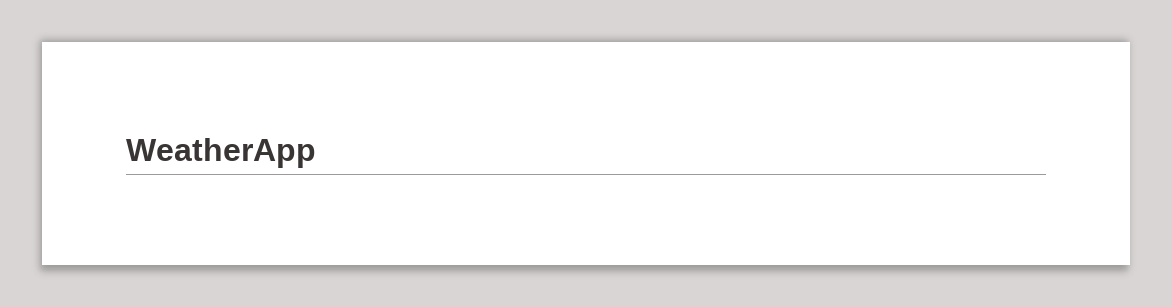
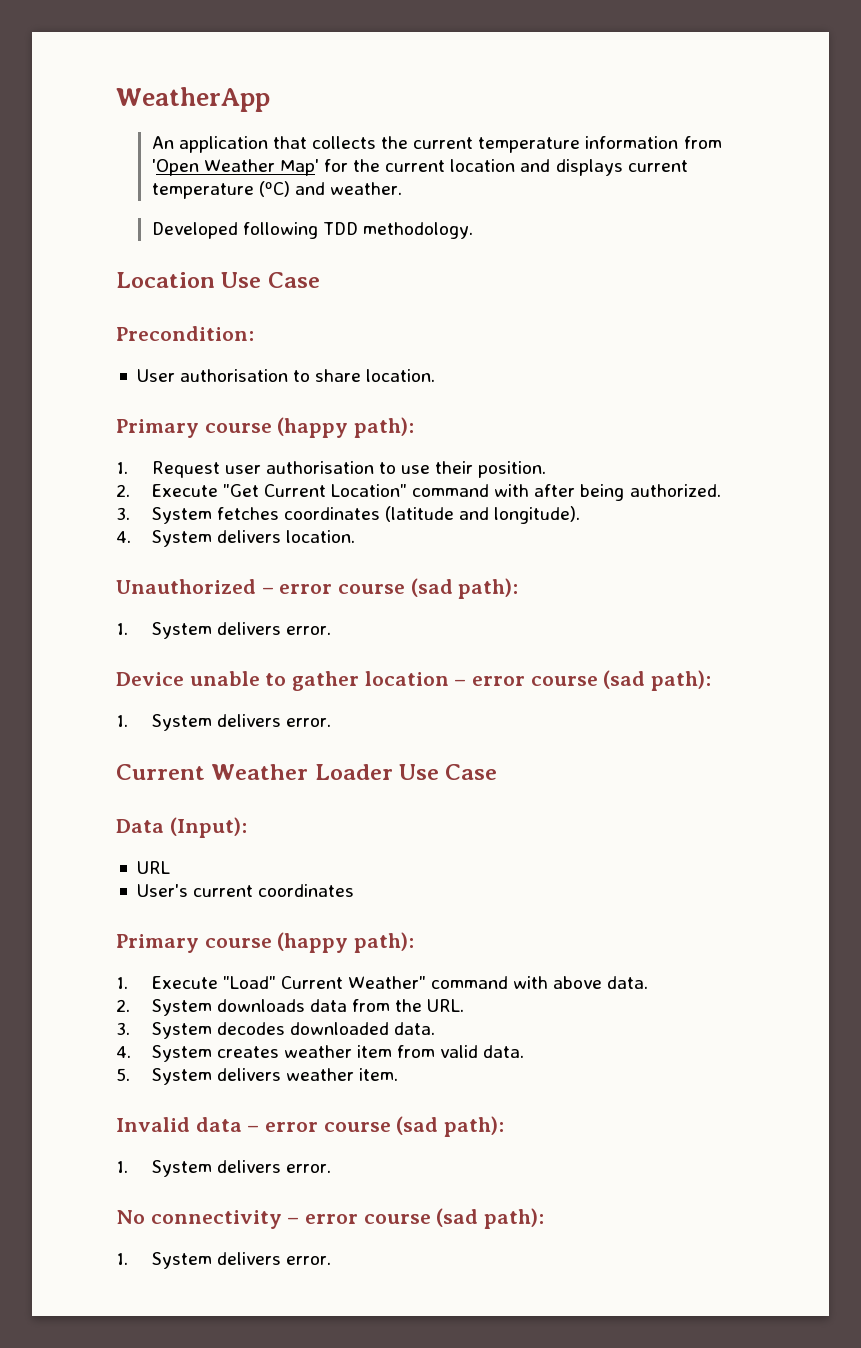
(316, 153) none -> [151,136,722,153] [151,159,688,176] [151,181,402,199] [151,222,473,239] [116,272,320,288] [116,326,254,341] [136,369,436,382] [116,417,415,438] [116,461,547,478] [116,484,721,501] [116,506,581,524] [116,530,355,547] [116,578,519,599] [116,622,331,639] [116,670,712,691] [116,714,331,731] [116,764,498,780] [116,817,247,838] [136,861,170,874] [136,884,355,897] [116,932,415,953] [116,976,649,989] [116,999,465,1016] [116,1022,435,1039] [116,1045,525,1062] [116,1068,398,1085] [116,1116,505,1137] [116,1160,331,1177] [116,1208,545,1229] [116,1252,331,1269] // An application that collects the current temperature information from 'Open Weather Map' for the current location and displays current temperature (ºC) and weather. // Developed following TDD methodology. // Location Use Case // Precondition: // User authorisation to share location. // Primary course (happy path): // 1. Request user authorisation to use their position. // 2. Execute "Get Current Location" command with after being authorized. // 3. System fetches coordinates (latitude and longitude). // 4. System delivers location. // Unauthorized – error course (sad path): // 1. System delivers error. // Device unable to gather location – error course (sad path): // 1. System delivers error. // Current Weather Loader Use Case // Data (Input): // URL // User's current coordinates // Primary course (happy path): // 1. Execute "Load" Current Weather" command with above data. // 2. System downloads data from the URL. // 3. System decodes downloaded data. // 4. System creates weather item from valid data. // 5. System delivers weather item. // Invalid data – error course (sad path): // 1. System delivers error. // No connectivity – error course (sad path): // 1. System delivers error.

